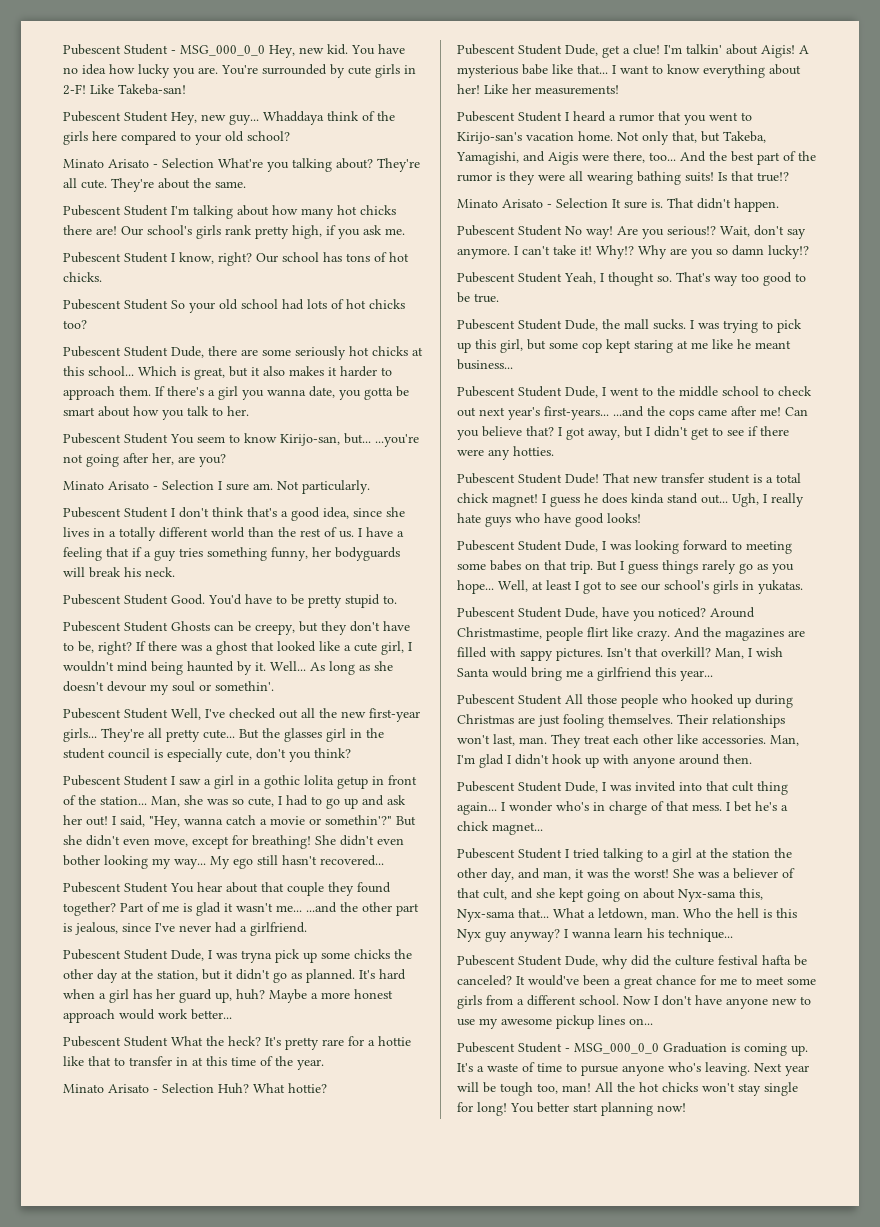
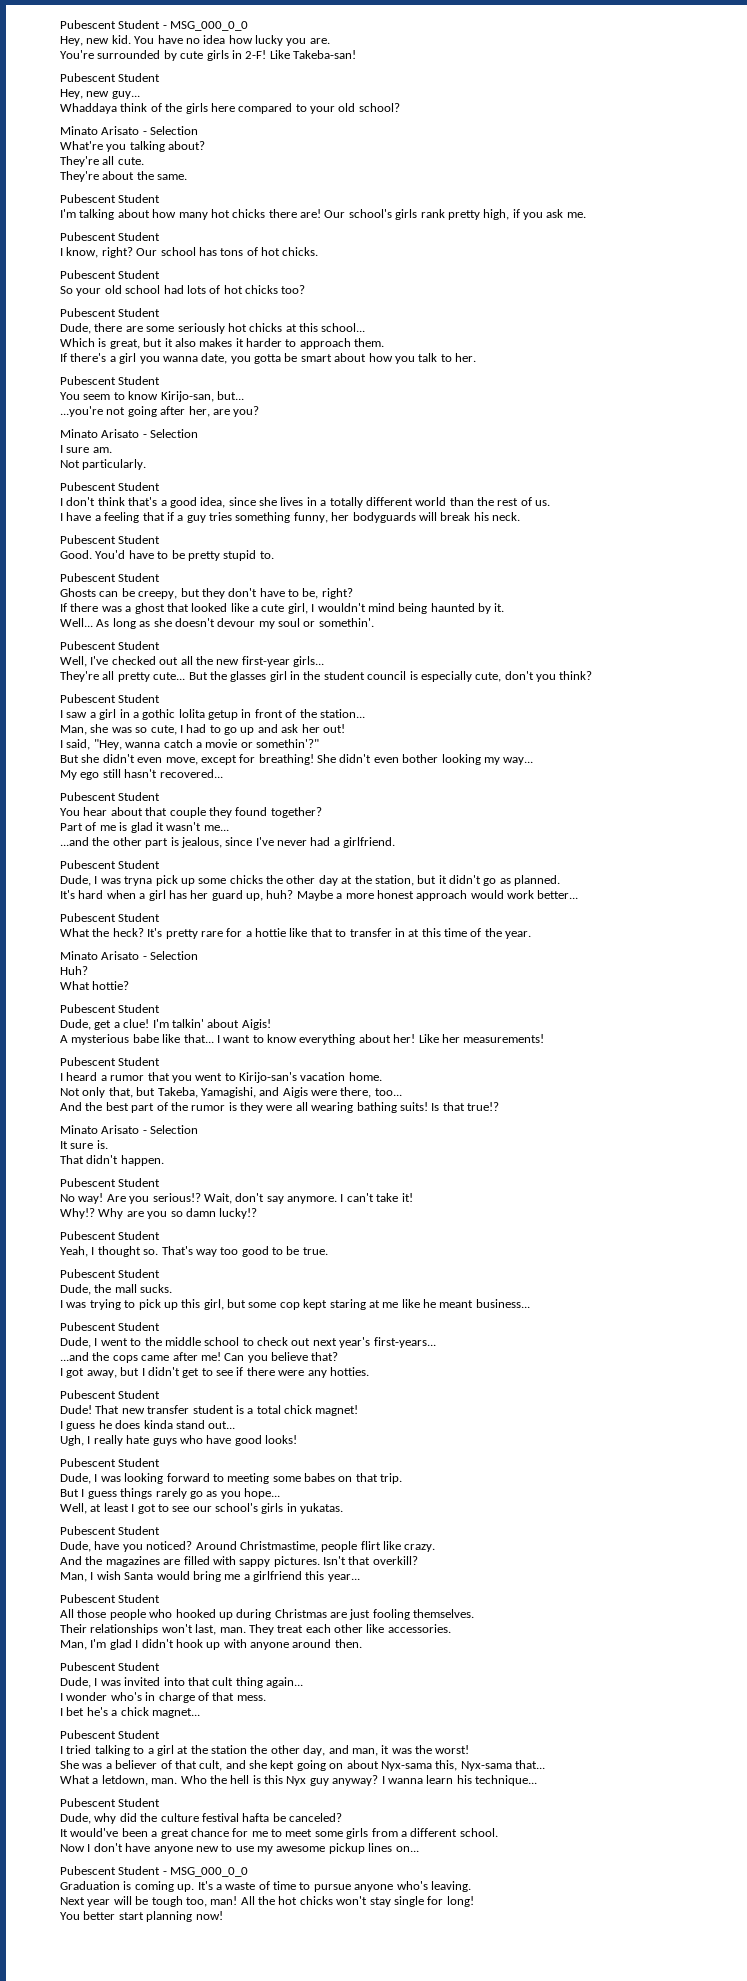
[63,44,265,56] Pubescent Student - MSG_000_0_0 -> [60,20,249,31] Pubescent Student - MSG_000_0_0 //
(218, 70) none -> (330, 41) //
(168, 116) none -> (161, 77) //
(259, 119) none -> (140, 95) //
(214, 163) none -> (199, 130) //
(373, 163) none -> (206, 145) //
(107, 184) none -> (144, 161) //
(168, 210) none -> (161, 198) //
(168, 257) none -> (161, 236) //
(168, 304) none -> (161, 274) //
(168, 351) none -> (161, 312) //
(134, 371) none -> (366, 327) //
(151, 391) none -> (385, 342) //
(168, 438) none -> (161, 380) //
(371, 438) none -> (244, 395) //
(214, 485) none -> (199, 433) //
(273, 486) none -> (112, 450) //
(168, 512) none -> (161, 486) //
(354, 534) none -> (551, 503) //
(168, 599) none -> (161, 539) //
(168, 626) none -> (161, 577) //
(132, 648) none -> (353, 593) //
(266, 666) none -> (505, 607) //
(168, 713) none -> (161, 645) //
(97, 735) none -> (324, 661) //
(168, 780) none -> (161, 698) //
(147, 800) none -> (365, 713) //
(108, 821) none -> (345, 728) //
(392, 820) none -> (319, 743) //
(206, 864) none -> (534, 761) //
(168, 887) none -> (161, 796) //
(116, 909) none -> (322, 812) //
(302, 908) none -> (229, 828) //
(168, 954) none -> (161, 864) //
(355, 976) none -> (561, 880) //
(168, 1041) none -> (161, 917) //
(214, 1088) none -> (199, 955) //
(249, 1088) none -> (88, 970) //
(562, 49) none -> (161, 1008) //
(795, 51) none -> (271, 1024) //
(562, 116) none -> (161, 1061) //
(613, 136) none -> (382, 1076) //
(676, 156) none -> (402, 1092) //
(608, 203) none -> (199, 1129) //
(663, 203) none -> (108, 1144) //
(562, 230) none -> (161, 1182) //
(592, 250) none -> (413, 1197) //
(562, 277) none -> (161, 1235) //
(562, 324) none -> (161, 1273) //
(686, 324) none -> (173, 1288) //
(562, 391) none -> (161, 1326) //
(609, 413) none -> (436, 1342) //
(554, 431) none -> (339, 1356) //
(562, 478) none -> (161, 1394) //
(538, 500) none -> (359, 1410) //
(728, 499) none -> (236, 1425) //
(562, 545) none -> (161, 1462) //
(593, 567) none -> (403, 1478) //
(494, 587) none -> (280, 1493) //
(562, 612) none -> (161, 1530) //
(670, 635) none -> (436, 1548) //
(711, 652) none -> (418, 1560) //
(562, 699) none -> (161, 1598) //
(673, 719) none -> (475, 1613) //
(766, 739) none -> (451, 1628) //
(562, 786) none -> (161, 1666) //
(497, 808) none -> (303, 1682) //
(722, 807) none -> (266, 1698) //
(562, 853) none -> (161, 1734) //
(669, 873) none -> (470, 1749) //
(549, 913) none -> (545, 1764) //
(562, 960) none -> (161, 1802) //
(512, 980) none -> (342, 1817) //
(619, 1000) none -> (498, 1832) //
(659, 1048) none -> (249, 1872) //
(750, 1069) none -> (471, 1886) //
(507, 1109) none -> (474, 1901) //

